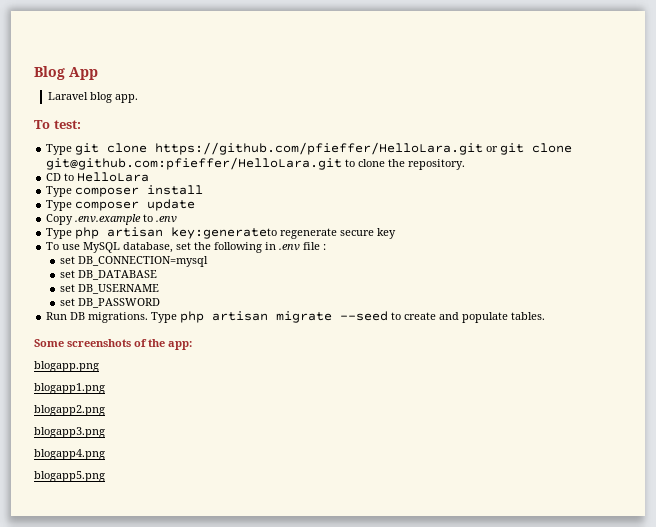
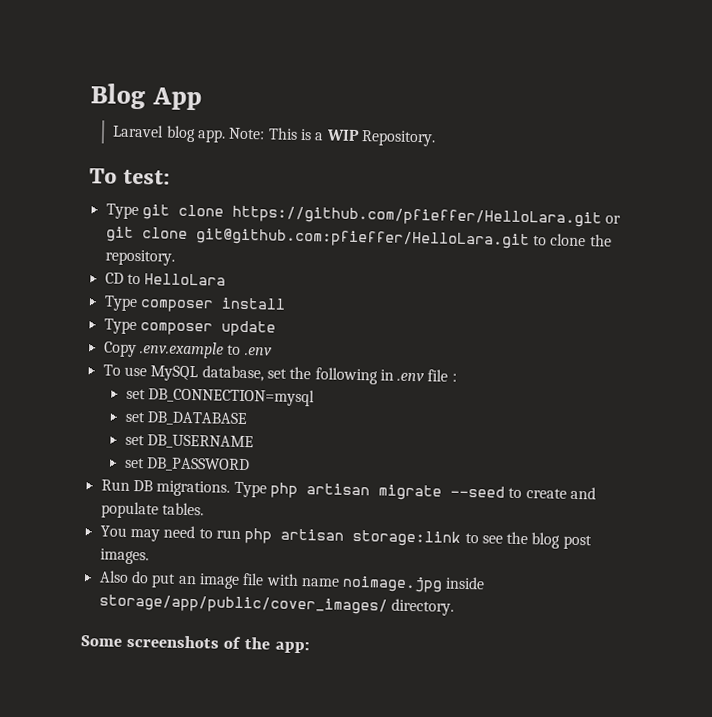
(138, 98) none -> [228,127,436,147] Note: This is a WIP Repository.
[46,227,397,239] // Type php artisan key:generateto regenerate secure key -> (272, 351) none
(546, 316) none -> [99,525,592,550] [99,548,149,565] [98,570,486,593] [98,594,454,616] // You may need to run php artisan storage:link to see the blog post images. // Also do put an image file with name noimage.jpg inside storage/app/public/cover_images/ directory.
[34,361,99,372] [34,383,105,394] [34,405,105,416] [34,427,105,438] [34,449,105,460] [34,471,105,482] // blogapp.png // blogapp1.png // blogapp2.png // blogapp3.png // blogapp4.png // blogapp5.png -> (310, 647) none

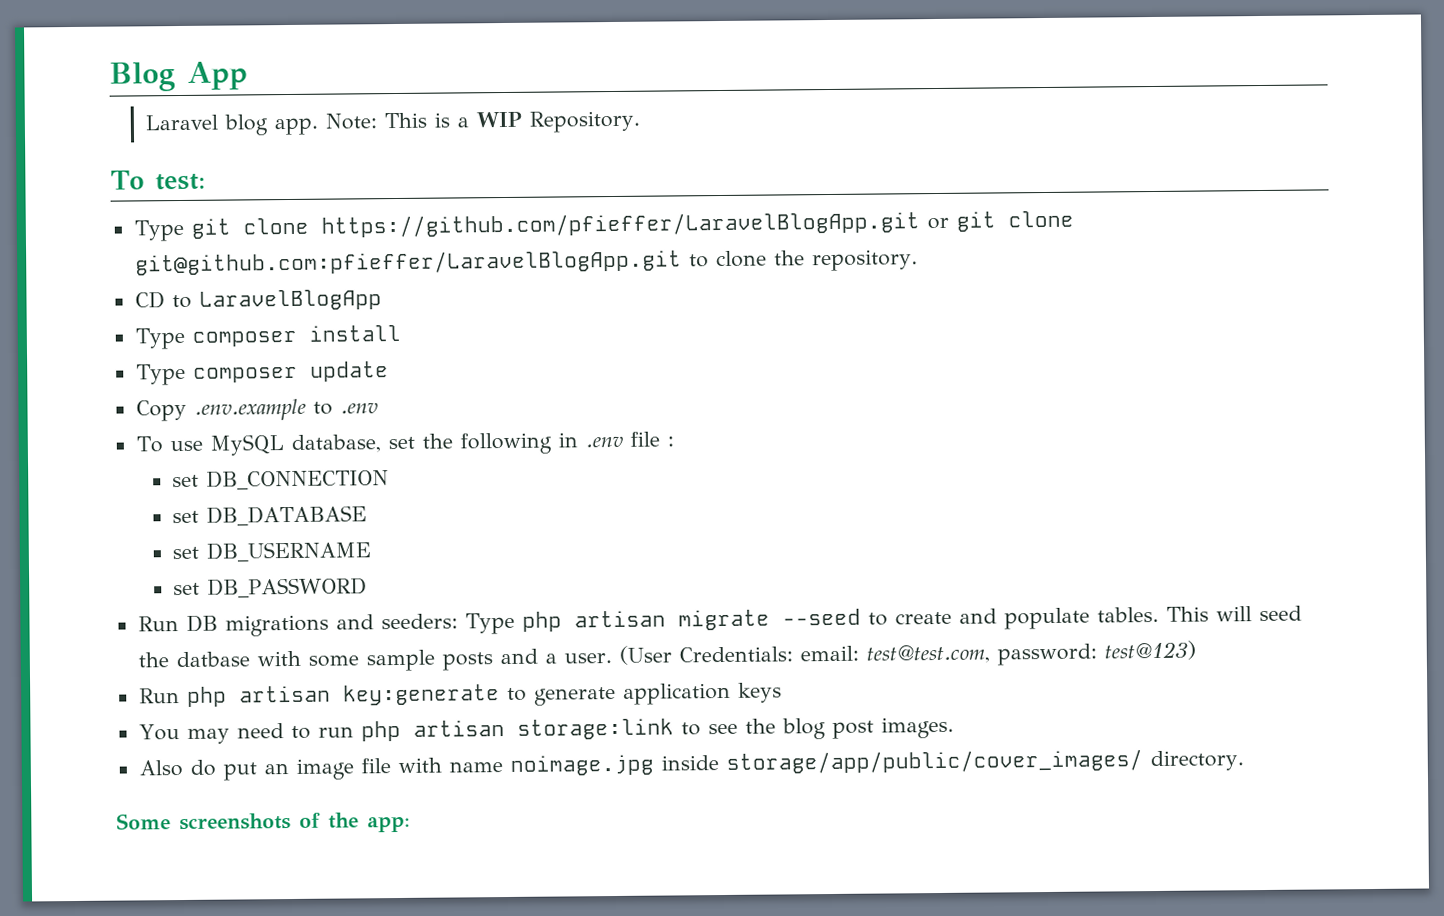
[231,205,602,228] https://github.com/pfieffer/HelloLara.git -> [320,211,920,238] https://github.com/pfieffer/LaravelBlogApp.git
[195,228,530,250] git@github.com:pfieffer/HelloLara.git -> [134,249,682,276] git@github.com:pfieffer/LaravelBlogApp.git
[144,273,227,286] HelloLara -> [198,289,382,311] LaravelBlogApp
[148,387,316,407] DB_CONNECTION=mysql -> [206,469,390,490] DB_CONNECTION
[156,480,231,497] migrations. -> [224,613,458,637] migrations and seeders:
(204, 509) none -> [1165,605,1302,622] [137,640,1196,672] [138,682,782,707] This will seed the datbase with some sample posts and a user. (User Credentials: email: test@test.com, password: test@123) // Run php artisan key:generate to generate application keys

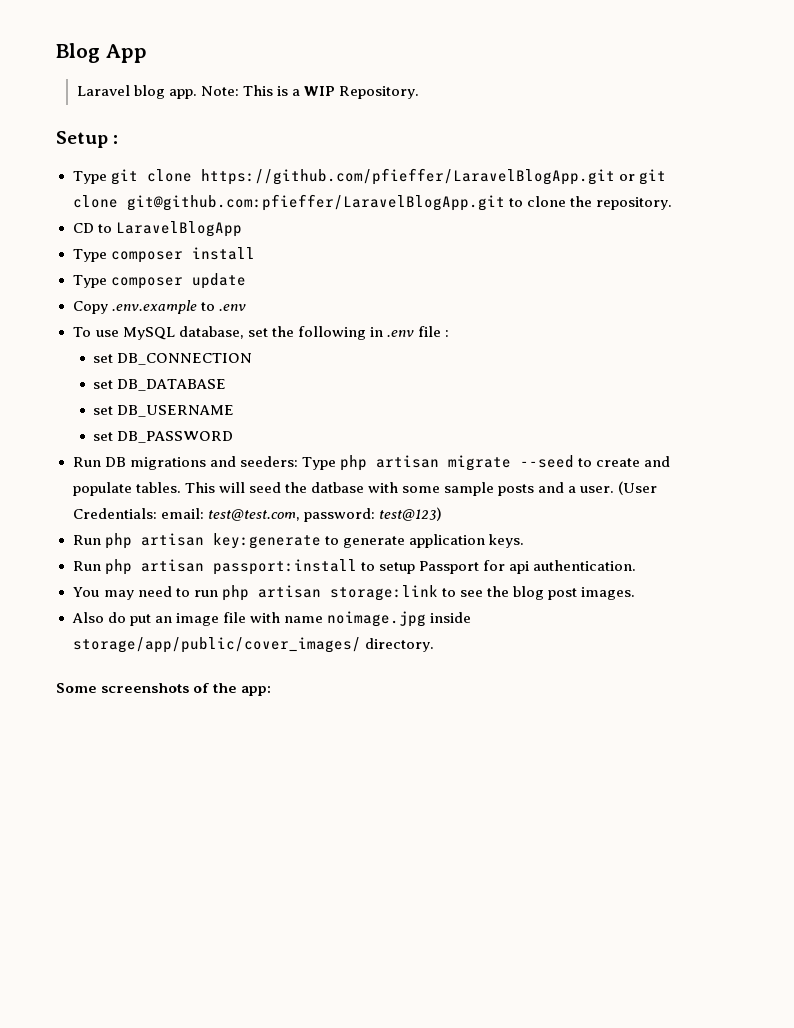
[110,170,206,191] To test: -> [56,131,119,148] Setup :
[737,682,782,703] keys -> [488,534,524,548] [72,559,636,575] keys. // Run php artisan passport:install to setup Passport for api authentication.

